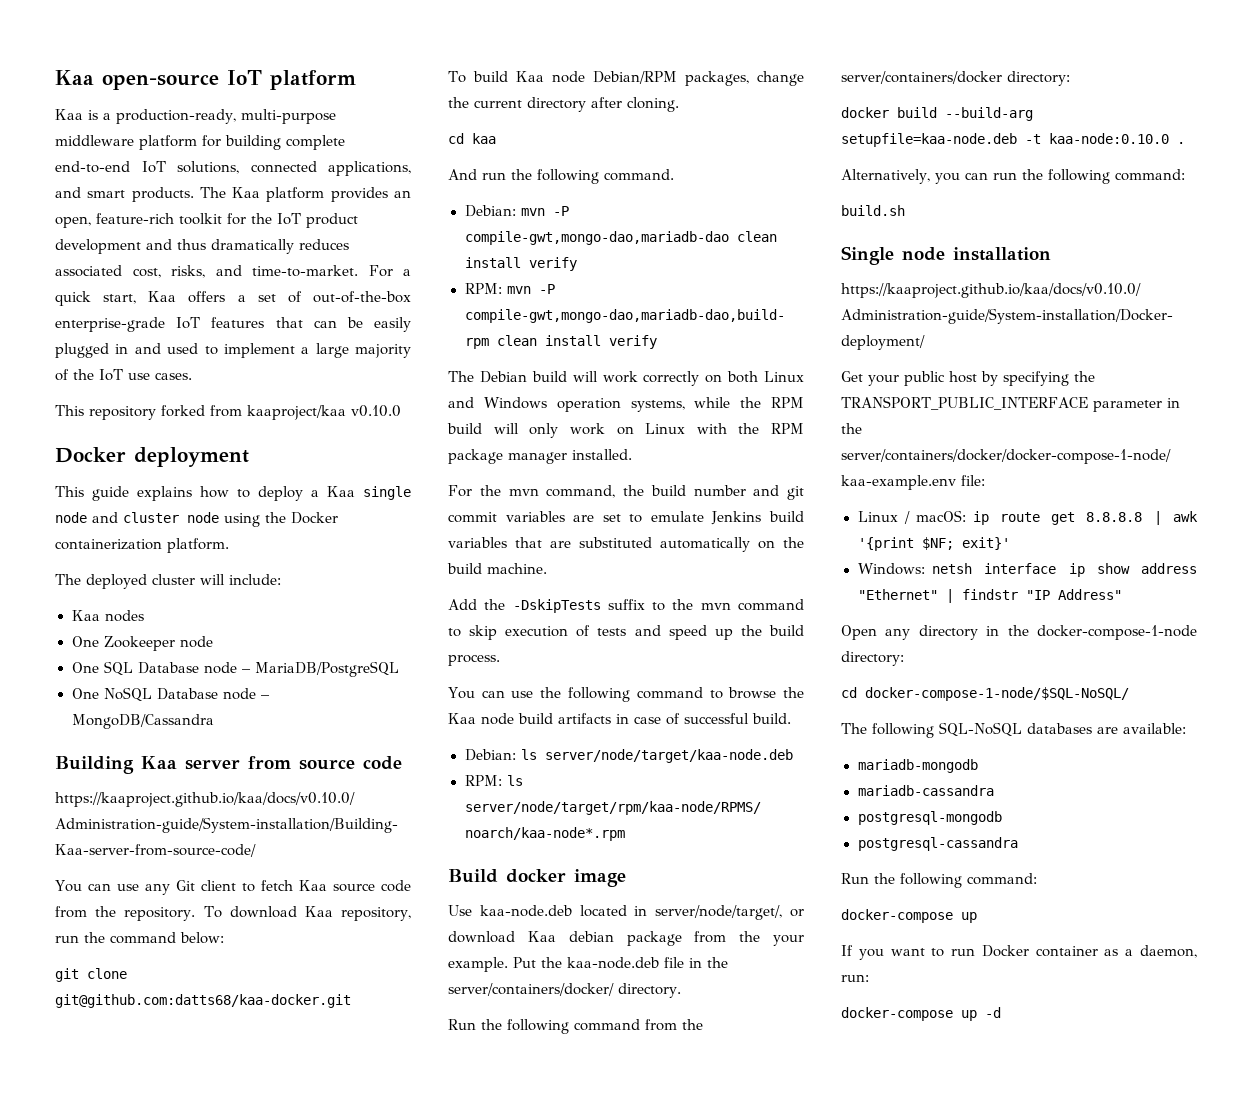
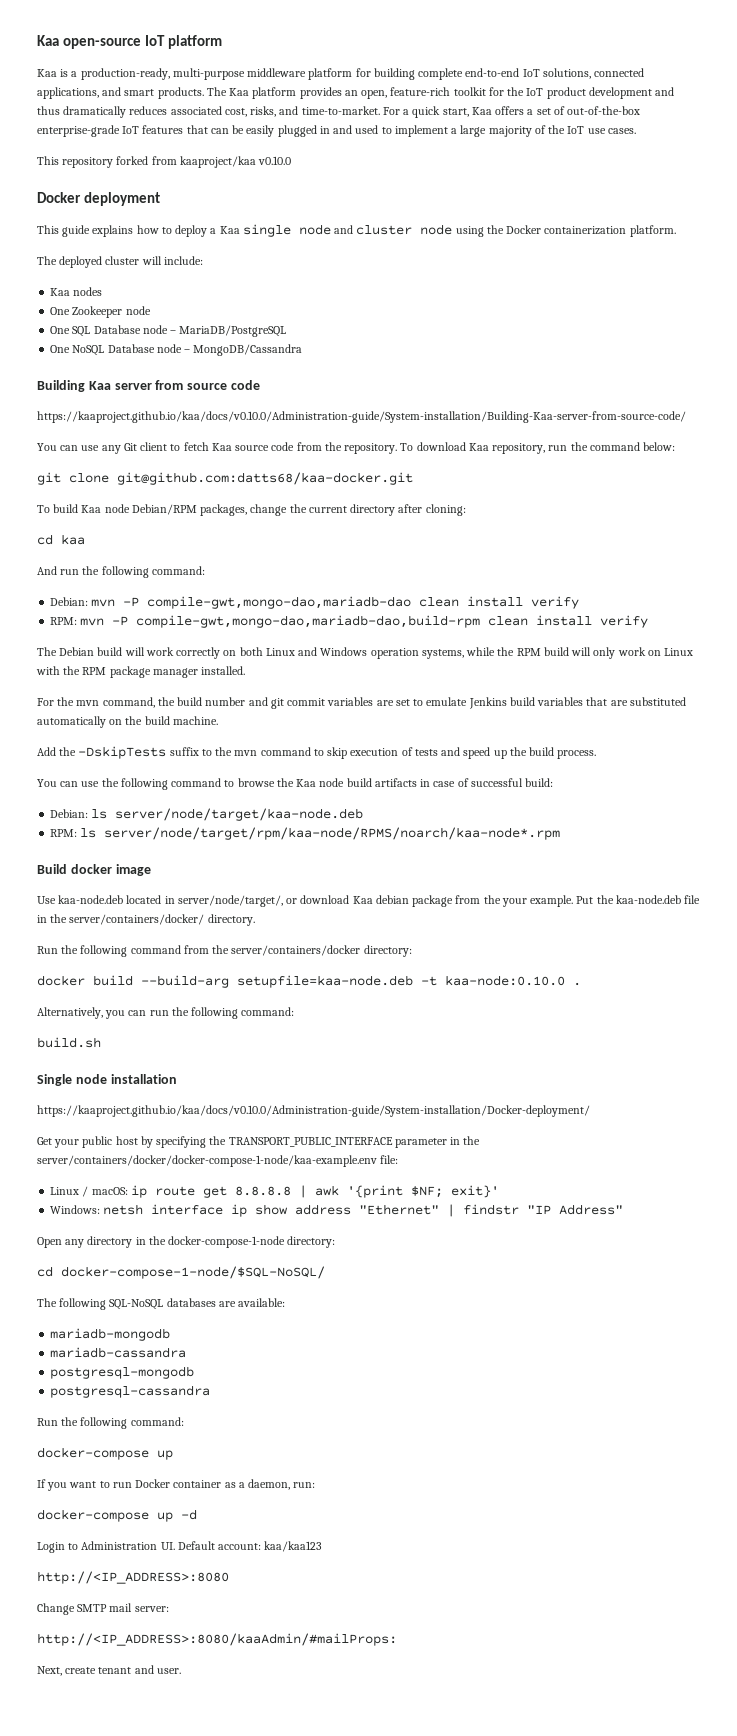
[627,97,679,112] cloning. -> [425,504,466,516] cloning:
[604,169,674,181] command. -> [151,566,205,575] command:
[752,713,791,724] build. -> [525,778,554,787] build:
(1001, 1012) none -> [37,1541,323,1553] [37,1571,229,1584] [37,1603,169,1615] [37,1633,397,1646] [37,1665,181,1676] // Login to Administration UI. Default account: kaa/kaa123 // http://<IP_ADDRESS>:8080 // Change SMTP mail server: // http://<IP_ADDRESS>:8080/kaaAdmin/#mailProps: // Next, create tenant and user.

